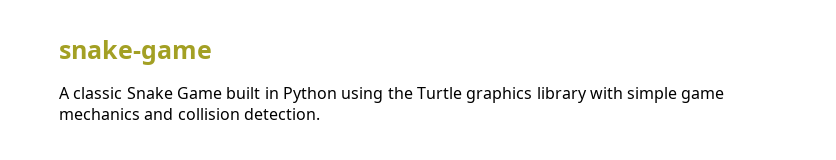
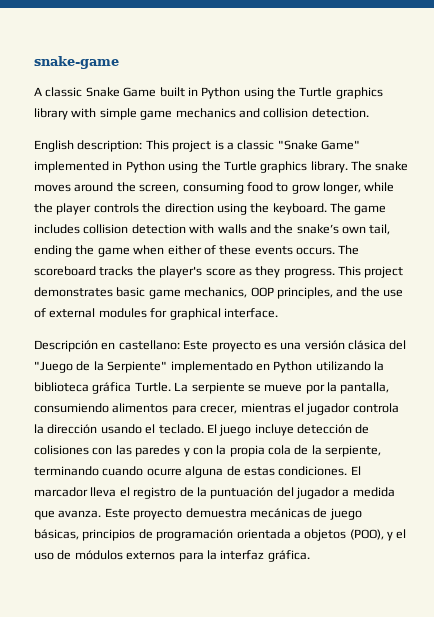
(320, 114) none -> [34,140,360,152] [34,161,409,173] [34,182,395,194] [34,203,387,215] [34,224,391,235] [34,245,360,257] [34,266,404,278] [34,287,403,299] [34,308,278,320] [34,340,407,352] [34,361,384,373] [34,382,390,394] [34,403,399,415] [34,424,370,436] [34,445,382,457] [34,466,361,478] [34,487,395,499] [34,508,362,520] [34,529,407,541] [34,550,310,562] // English description: This project is a classic "Snake Game" implemented in Python using the Turtle graphics library. The snake moves around the screen, consuming food to grow longer, while the player controls the direction using the keyboard. The game includes collision detection with walls and the snake’s own tail, ending the game when either of these events occurs. The scoreboard tracks the player's score as they progress. This project demonstrates basic game mechanics, OOP principles, and the use of external modules for graphical interface. // Descripción en castellano: Este proyecto es una versión clásica del "Juego de la Serpiente" implementado en Python utilizando la biblioteca gráfica Turtle. La serpiente se mueve por la pantalla, consumiendo alimentos para crecer, mientras el jugador controla la dirección usando el teclado. El juego incluye detección de colisiones con las paredes y con la propia cola de la serpiente, terminando cuando ocurre alguna de estas condiciones. El marcador lleva el registro de la puntuación del jugador a medida que avanza. Este proyecto demuestra mecánicas de juego básicas, principios de programación orientada a objetos (POO), y el uso de módulos externos para la interfaz gráfica.

